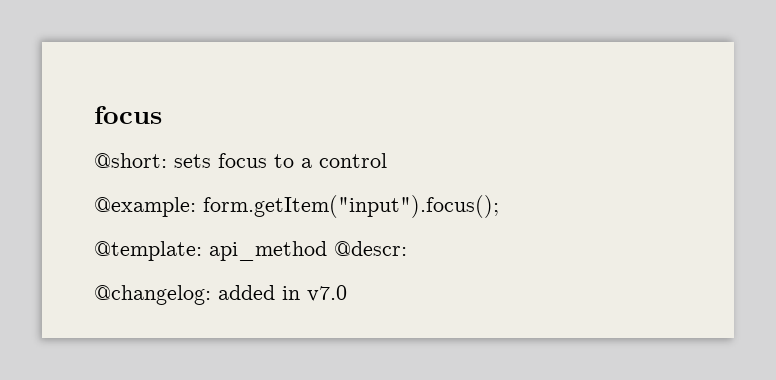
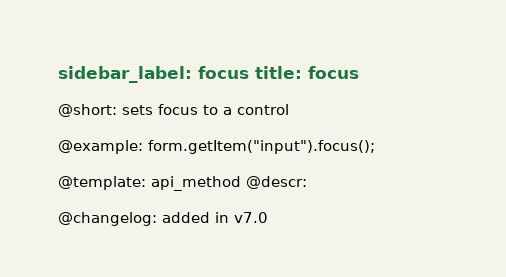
(94, 115) none -> [58,66,302,83] sidebar_label: focus title:

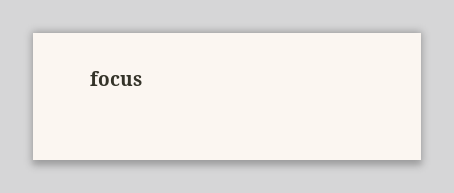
[58,66,359,83] [58,104,289,117] [58,140,375,154] [58,176,307,191] [58,212,268,226] sidebar_label: focus title: focus // @short: sets focus to a control // @example: form.getItem("input").focus(); // @template: api_method @descr: // @changelog: added in v7.0 -> [90,71,142,86] focus

